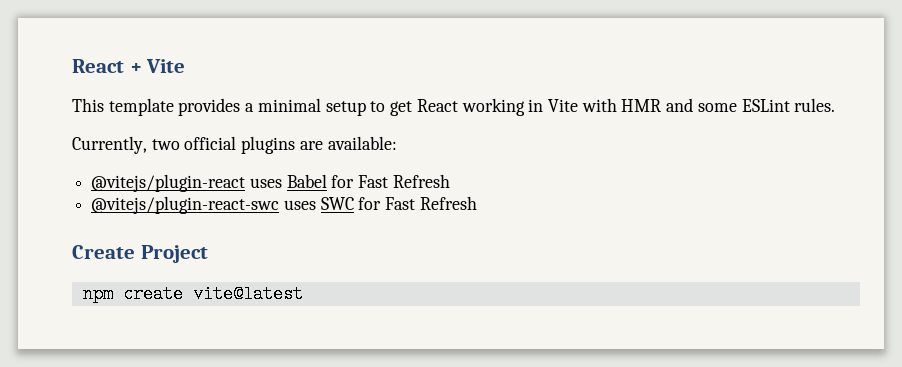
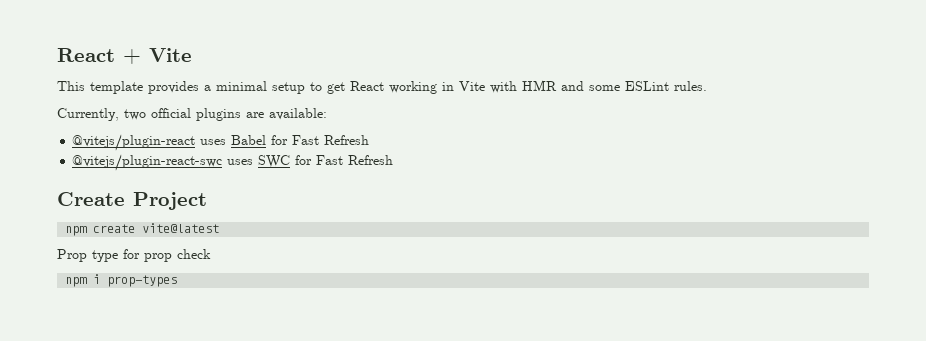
(303, 294) none -> [57,249,211,262] [65,274,178,287] // Prop type for prop check // npm i prop-types

